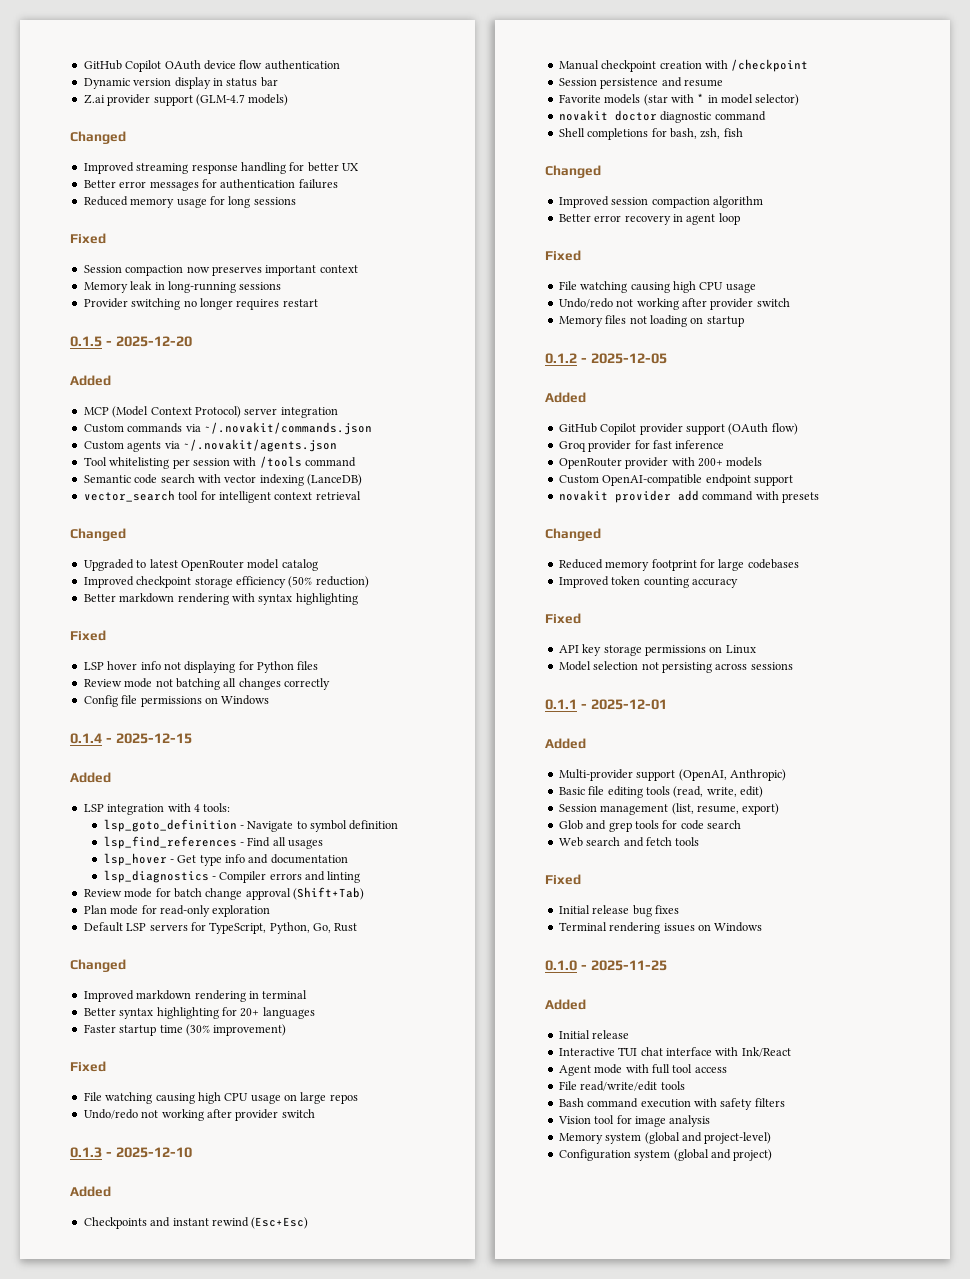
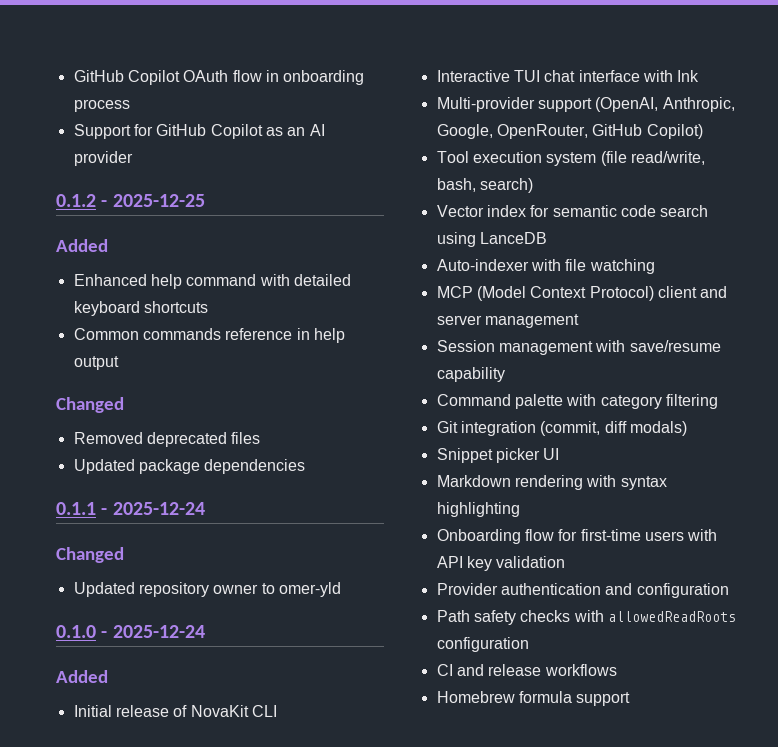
[203,60,340,70] [83,77,278,89] [83,94,289,106] [70,131,126,144] [83,162,359,174] [83,179,338,191] [83,196,296,208] [70,233,106,244] [83,265,358,276] [83,281,282,293] [83,298,318,310] [70,336,192,347] [70,375,111,386] [83,406,338,418] [83,422,372,435] [83,439,337,452] [83,456,356,469] [83,474,362,486] [83,490,361,503] [70,528,126,541] [83,559,318,571] [83,576,369,588] [83,593,358,605] [70,630,106,641] [83,661,319,673] [83,678,330,690] [83,695,270,707] [70,733,192,744] [70,772,111,783] [83,803,231,815] [103,819,399,832] [103,836,324,849] [103,853,348,866] [103,870,361,883] [83,887,364,900] [83,905,271,917] [83,922,358,934] [70,959,126,972] [83,990,308,1002] [83,1007,315,1019] [83,1024,287,1036] [70,1061,106,1072] [83,1092,358,1104] [83,1109,315,1121] [70,1147,192,1158] [70,1186,111,1197] [83,1217,309,1229] [558,59,809,72] [558,77,723,89] [558,93,800,106] [558,110,766,123] [558,128,743,140] [545,165,601,178] [558,196,763,208] [558,213,740,225] [545,250,581,261] [558,281,756,293] [558,298,790,310] [558,315,744,327] [545,353,667,364] [545,392,586,403] [558,423,798,435] [558,440,725,452] [558,457,763,469] [558,474,793,486] [558,490,819,503] [545,528,601,541] [558,559,799,571] [558,576,738,588] [545,613,581,624] [558,644,756,656] [558,661,793,673] [545,699,667,710] [545,738,586,749] [558,769,786,781] [558,786,763,798] [558,803,780,815] [558,820,741,832] [558,837,700,847] [545,874,581,885] [558,905,679,917] [558,922,763,934] device flow authentication // Dynamic version display in status bar // Z.ai provider support (GLM-4.7 models) // Changed // Improved streaming response handling for better UX // Better error messages for authentication failures // Reduced memory usage for long sessions // Fixed // Session compaction now preserves important context // Memory leak in long-running sessions // Provider switching no longer requires restart // 0.1.5 - 2025-12-20 // Added // MCP (Model Context Protocol) server integration // Custom commands via ~/.novakit/commands.json // Custom agents via ~/.novakit/agents.json // Tool whitelisting per session with /tools command // Semantic code search with vector indexing (LanceDB) // vector_search tool for intelligent context retrieval // Changed // Upgraded to latest OpenRouter model catalog // Improved checkpoint storage efficiency (50% reduction) // Better markdown rendering with syntax highlighting // Fixed // LSP hover info not displaying for Python files // Review mode not batching all changes correctly // Config file permissions on Windows // 0.1.4 - 2025-12-15 // Added // LSP integration with 4 tools: // lsp_goto_definition - Navigate to symbol definition // lsp_find_references - Find all usages // lsp_hover - Get type info and documentation // lsp_diagnostics - Compiler errors and linting // Review mode for batch change approval (Shift+Tab) // Plan mode for read-only exploration // Default LSP servers for TypeScript, Python, Go, Rust // Changed // Improved markdown rendering in terminal // Better syntax highlighting for 20+ languages // Faster startup time (30% improvement) // Fixed // File watching causing high CPU usage on large repos // Undo/redo not working after provider switch // 0.1.3 - 2025-12-10 // Added // Checkpoints and instant rewind (Esc+Esc) // Manual checkpoint creation with /checkpoint // Session persistence and resume // Favorite models (star with * in model selector) // novakit doctor diagnostic command // Shell completions for bash, zsh, fish // Changed // Improved session compaction algorithm // Better error recovery in agent loop // Fixed // File watching causing high CPU usage // Undo/redo not working after provider switch // Memory files not loading on startup // 0.1.2 - 2025-12-05 // Added // GitHub Copilot provider support (OAuth flow) // Groq provider for fast inference // OpenRouter provider with 200+ models // Custom OpenAI-compatible endpoint support // novakit provider add command with presets // Changed // Reduced memory footprint for large codebases // Improved token counting accuracy // Fixed // API key storage permissions on Linux // Model selection not persisting across sessions // 0.1.1 - 2025-12-01 // Added // Multi-provider support (OpenAI, Anthropic) // Basic file editing tools (read, write, edit) // Session management (list, resume, export) // Glob and grep tools for code search // Web search and fetch tools // Fixed // Initial release bug fixes // Terminal rendering issues on Windows -> [232,70,365,85] [73,99,130,112] [73,124,325,139] [73,151,133,166] [56,194,205,207] [56,239,108,252] [73,274,351,289] [73,301,208,316] [73,328,345,343] [73,356,119,370] [56,397,124,413] [73,432,261,447] [73,459,306,474] [56,502,205,515] [56,547,124,563] [73,582,341,597] flow in onboarding process // Support for GitHub Copilot as an AI provider // 0.1.2 - 2025-12-25 // Added // Enhanced help command with detailed keyboard shortcuts // Common commands reference in help output // Changed // Removed deprecated files // Updated package dependencies // 0.1.1 - 2025-12-24 // Changed // Updated repository owner to omer-yld
[590,960,667,971] 2025-11-25 -> [112,625,205,638] 2025-12-24
(630, 1034) none -> [173,705,277,717] of NovaKit CLI
[741,1047,791,1057] [558,1064,727,1076] [558,1081,685,1091] [558,1098,785,1110] [557,1115,711,1127] [558,1132,772,1144] [558,1149,773,1161] Ink/React // Agent mode with full tool access // File read/write/edit tools // Bash command execution with safety filters // Vision tool for image analysis // Memory system (global and project-level) // Configuration system (global and project) -> [677,70,700,82] [436,97,735,112] [436,124,703,139] [436,151,705,166] [436,178,533,193] [436,205,709,217] [436,232,547,247] [436,259,655,274] [436,286,728,301] [436,314,579,328] [436,340,721,355] [436,367,505,382] [436,394,718,409] [436,421,687,436] [436,448,560,463] [436,475,667,490] [436,502,520,517] [436,529,718,544] [436,556,566,571] [436,583,729,598] [436,610,736,625] [436,637,529,652] [436,664,617,676] [436,691,631,706] Ink // Multi-provider support (OpenAI, Anthropic, Google, OpenRouter, GitHub Copilot) // Tool execution system (file read/write, bash, search) // Vector index for semantic code search using LanceDB // Auto-indexer with file watching // MCP (Model Context Protocol) client and server management // Session management with save/resume capability // Command palette with category filtering // Git integration (commit, diff modals) // Snippet picker UI // Markdown rendering with syntax highlighting // Onboarding flow for first-time users with API key validation // Provider authentication and configuration // Path safety checks with allowedReadRoots configuration // CI and release workflows // Homebrew formula support

